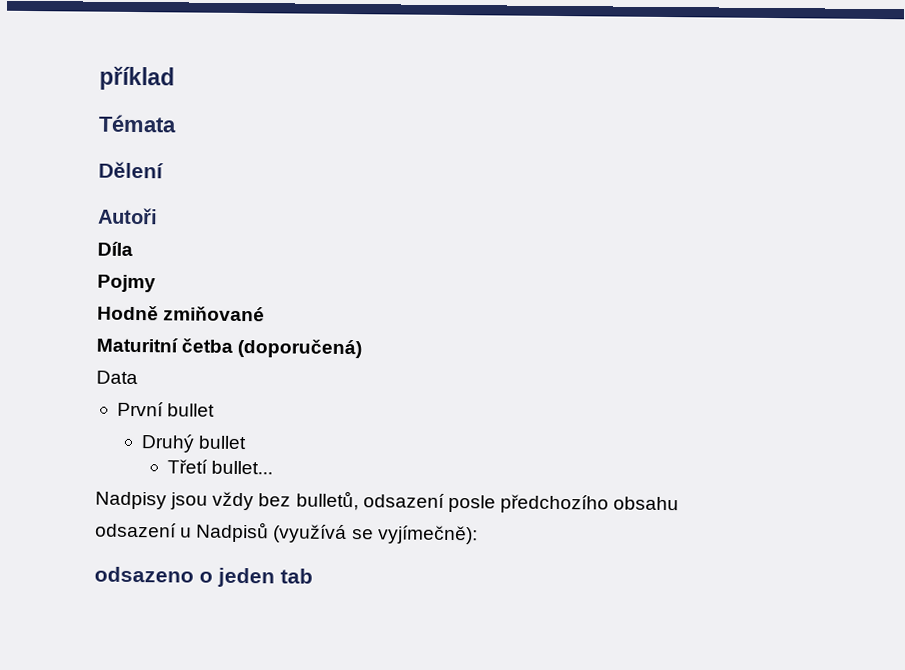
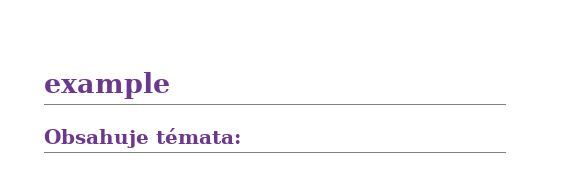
[99,66,175,91] [98,114,177,133] [98,161,164,179] [98,207,158,225] [97,241,133,256] [97,274,156,293] [97,305,266,322] [96,337,363,359] [96,370,138,385] [116,401,216,417] [141,434,248,453] [166,459,273,475] [95,490,680,514] [95,521,478,545] [94,566,313,588] příklad // Témata // Dělení // Autoři // Díla // Pojmy // Hodně zmiňované // Maturitní četba (doporučená) // Data // První bullet // Druhý bullet // Třetí bullet... // Nadpisy jsou vždy bez bulletů, odsazení posle předchozího obsahu // odsazení u Nadpisů (využívá se vyjímečně): // odsazeno o jeden tab -> [44,72,170,99] [44,128,241,148] example // Obsahuje témata:

